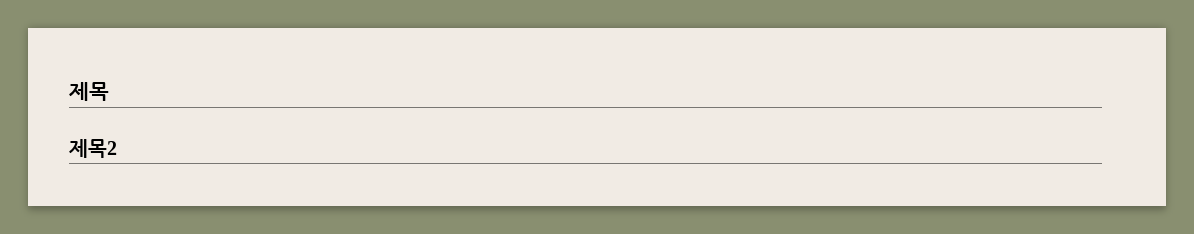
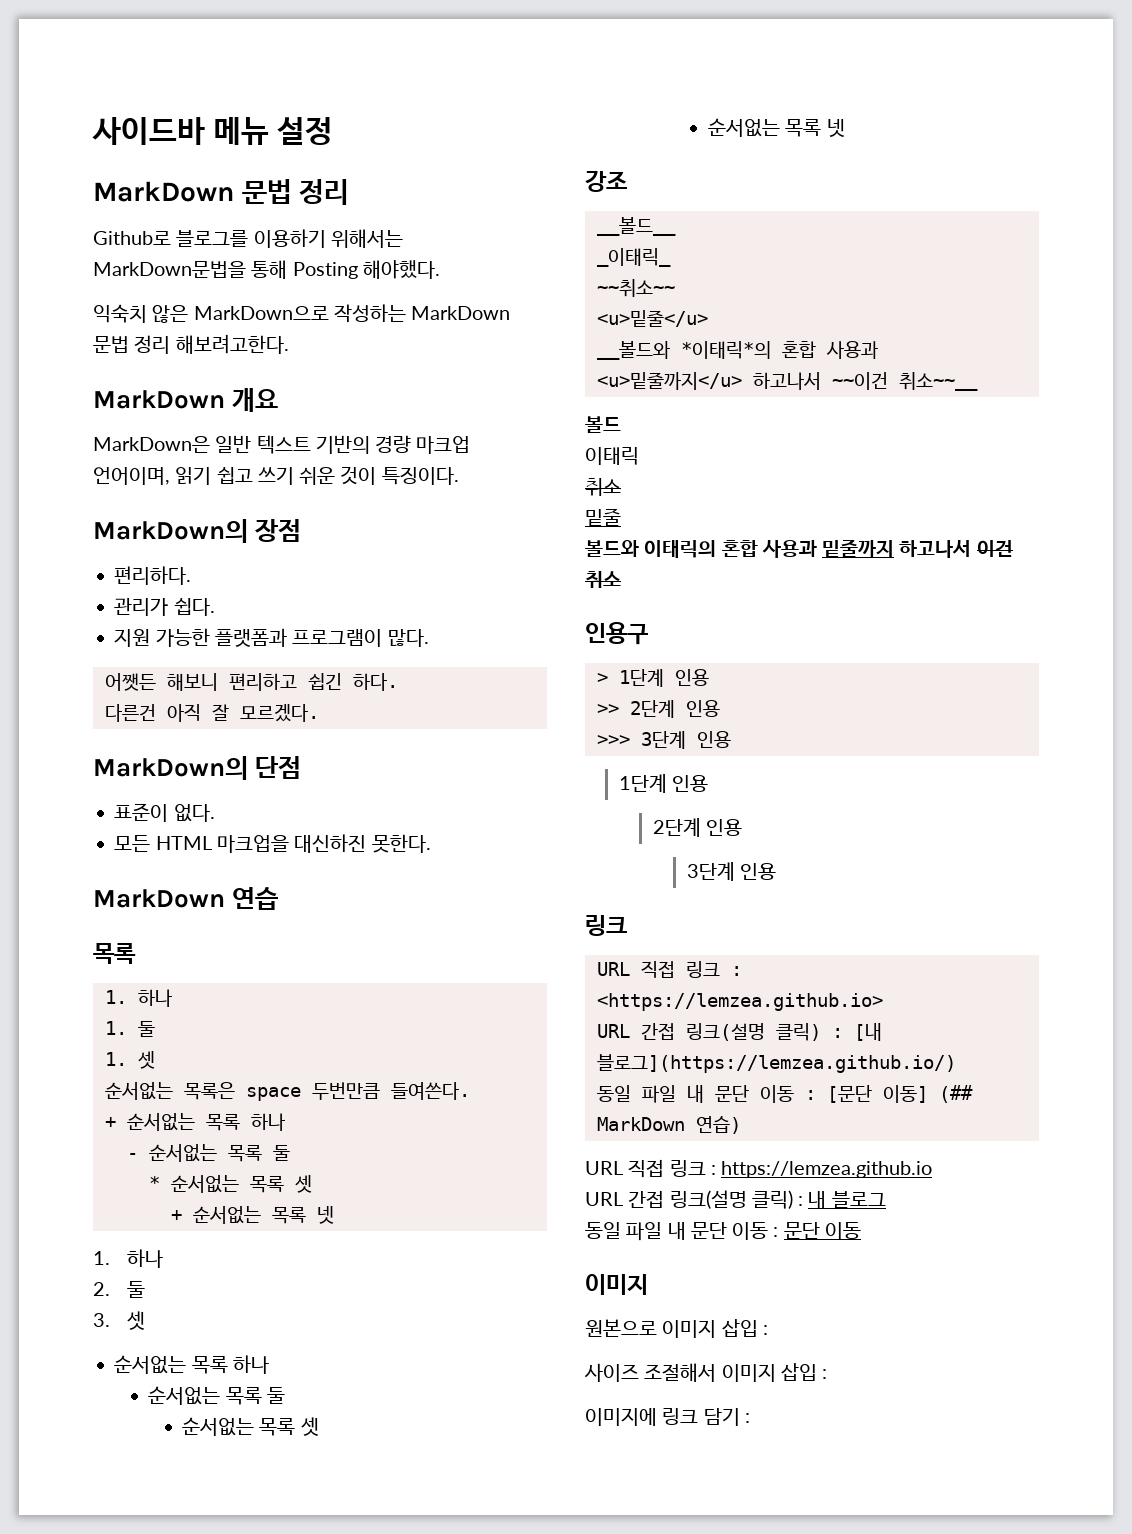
[69,82,109,101] [69,139,117,158] 제목 // 제목2 -> [92,117,334,145] [93,179,350,205] [93,229,403,248] [93,260,440,279] [93,304,511,323] [93,334,289,354] [93,388,279,412] [93,435,471,454] [93,466,459,485] [93,519,302,543] [114,566,192,585] [114,598,215,616] [114,628,429,647] [104,673,398,691] [104,704,319,722] [93,756,302,780] [114,803,215,822] [114,834,431,853] [93,887,279,910] [93,943,136,964] [104,989,172,1007] [104,1021,155,1037] [104,1051,155,1069] [104,1082,470,1101] [104,1113,285,1131] [126,1144,290,1162] [148,1175,312,1193] [170,1206,334,1224] [93,1249,163,1268] [93,1281,145,1298] [93,1311,145,1330] [114,1355,269,1374] [148,1386,285,1405] [182,1417,319,1436] [707,118,845,138] [585,170,627,192] [596,217,676,236] [596,248,671,267] [596,279,675,297] [596,310,708,327] [596,341,878,360] [596,372,978,391] [585,416,621,433] [585,447,639,465] [585,478,621,496] [585,508,621,526] [585,539,1013,558] [585,571,621,588] [585,622,648,645] [596,669,709,687] [596,700,720,718] [596,731,731,749] [618,774,709,793] [652,818,742,837] [686,862,776,881] [585,915,627,936] [596,961,742,978] [596,993,883,1011] [596,1023,882,1041] [596,1054,956,1073] [596,1085,973,1103] [596,1116,741,1134] [585,1159,933,1178] [585,1190,886,1209] [585,1222,861,1241] [585,1274,648,1295] [585,1319,768,1338] [584,1363,828,1382] [585,1408,750,1426] 사이드바 메뉴 설정 // MarkDown 문법 정리 // Github로 블로그를 이용하기 위해서는 MarkDown문법을 통해 Posting 해야했다. // 익숙치 않은 MarkDown으로 작성하는 MarkDown 문법 정리 해보려고한다. // MarkDown 개요 // MarkDown은 일반 텍스트 기반의 경량 마크업 언어이며, 읽기 쉽고 쓰기 쉬운 것이 특징이다. // MarkDown의 장점 // 편리하다. // 관리가 쉽다. // 지원 가능한 플랫폼과 프로그램이 많다. // 어쨋든 해보니 편리하고 쉽긴 하다. // 다른건 아직 잘 모르겠다. // MarkDown의 단점 // 표준이 없다. // 모든 HTML 마크업을 대신하진 못한다. // MarkDown 연습 // 목록 // 1. 하나 // 1. 둘 // 1. 셋 // 순서없는 목록은 space 두번만큼 들여쓴다. // + 순서없는 목록 하나 // - 순서없는 목록 둘 // * 순서없는 목록 셋 // + 순서없는 목록 넷 // 1. 하나 // 2. 둘 // 3. 셋 // 순서없는 목록 하나 // 순서없는 목록 둘 // 순서없는 목록 셋 // 순서없는 목록 넷 // 강조 // __볼드__ // _이태릭_ // ~~취소~~ // <u>밑줄</u> // __볼드와 *이태릭*의 혼합 사용과 <u>밑줄까지</u> 하고나서 ~~이건 취소~~__ // 볼드 // 이태릭 // 취소 // 밑줄 // 볼드와 이태릭의 혼합 사용과 밑줄까지 하고나서 이건 취소 // 인용구 // > 1단계 인용 // >> 2단계 인용 // >>> 3단계 인용 // 1단계 인용 // 2단계 인용 // 3단계 인용 // 링크 // URL 직접 링크 : <https://lemzea.github.io> // URL 간접 링크(설명 클릭) : [내 블로그](https://lemzea.github.io/) // 동일 파일 내 문단 이동 : [문단 이동] (## MarkDown 연습) // URL 직접 링크 : https://lemzea.github.io // URL 간접 링크(설명 클릭) : 내 블로그 // 동일 파일 내 문단 이동 : 문단 이동 // 이미지 // 원본으로 이미지 삽입 : // 사이즈 조절해서 이미지 삽입 : // 이미지에 링크 담기 :

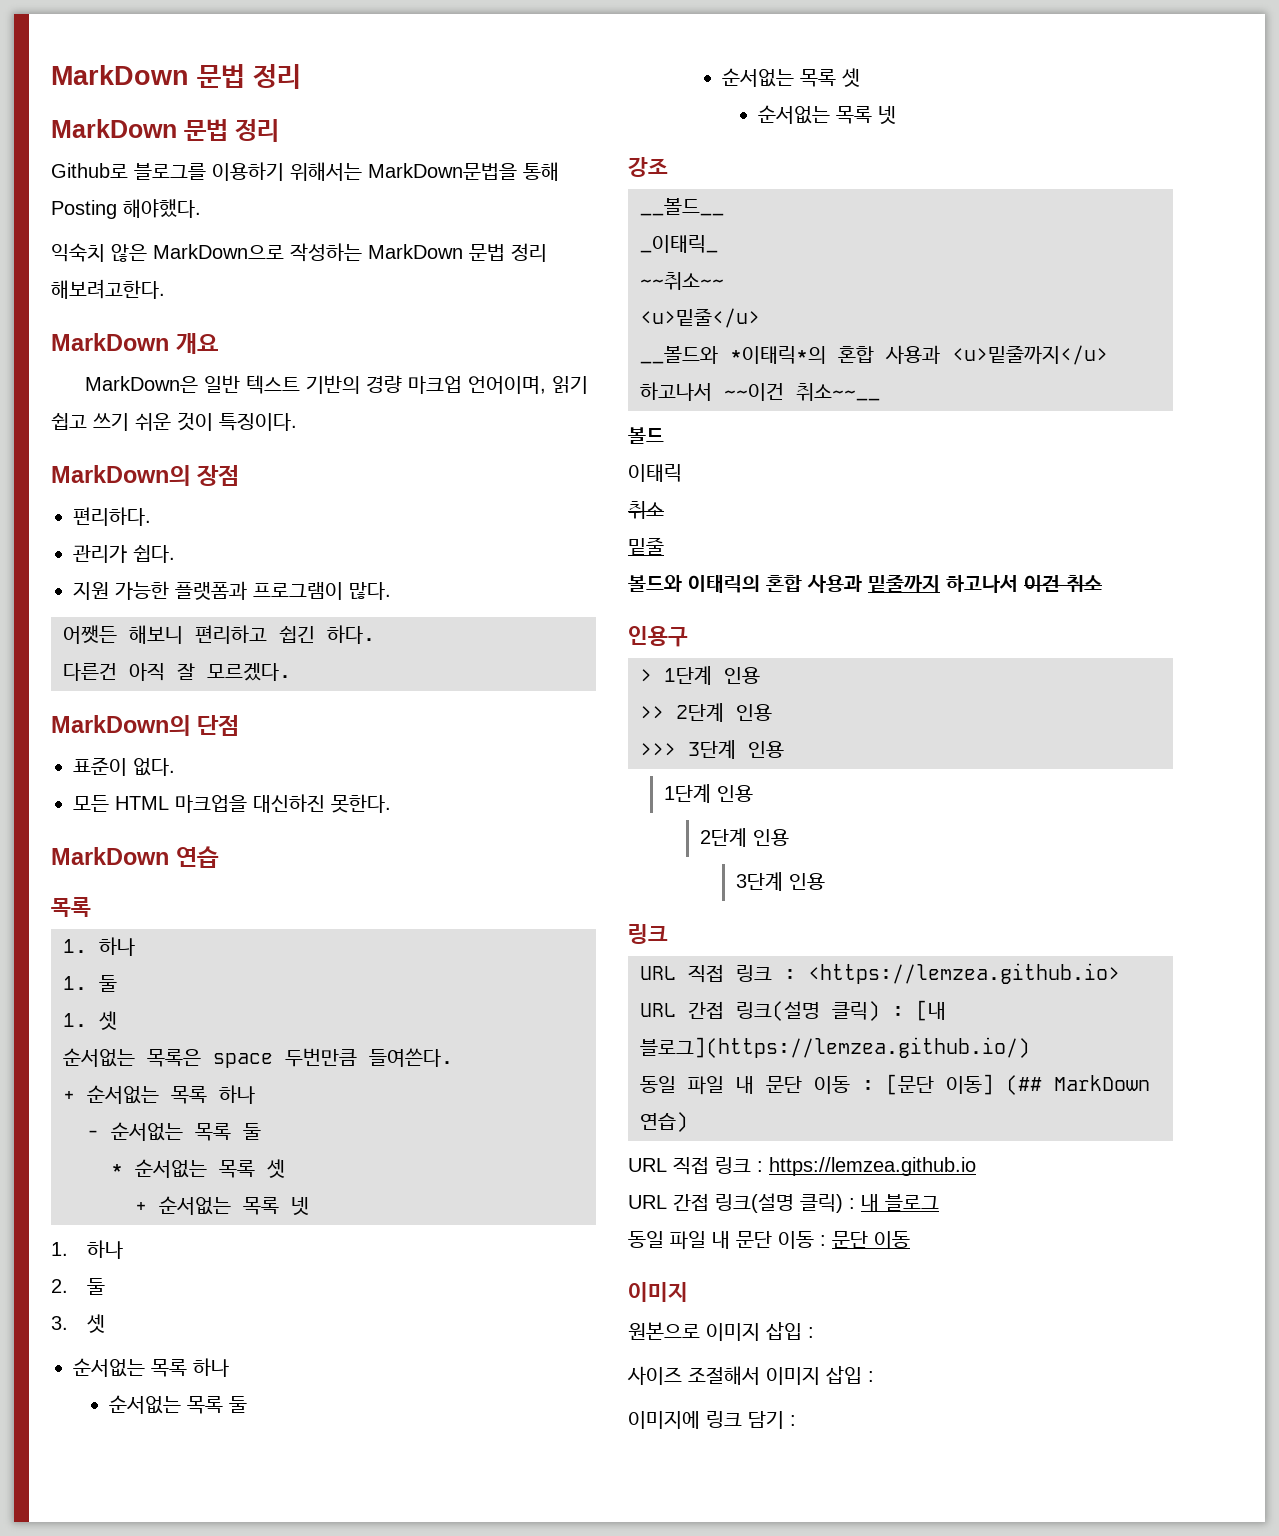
[92,117,334,145] 사이드바 메뉴 설정 -> [51,64,301,89] MarkDown 문법 정리

